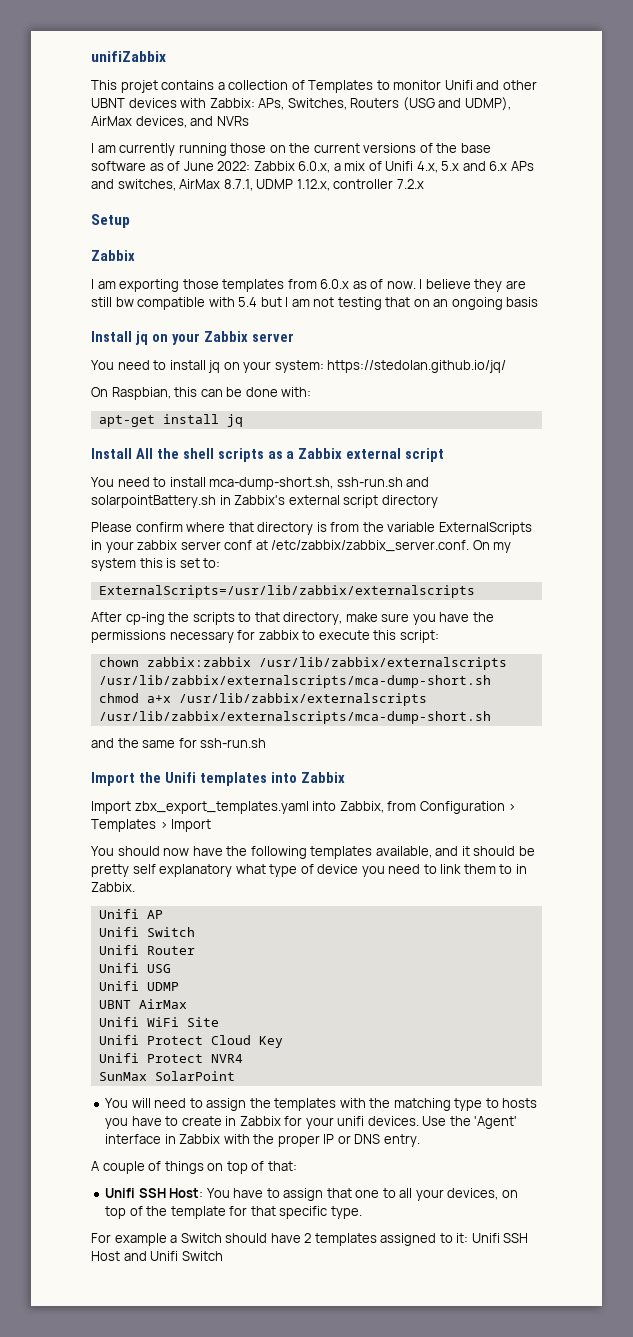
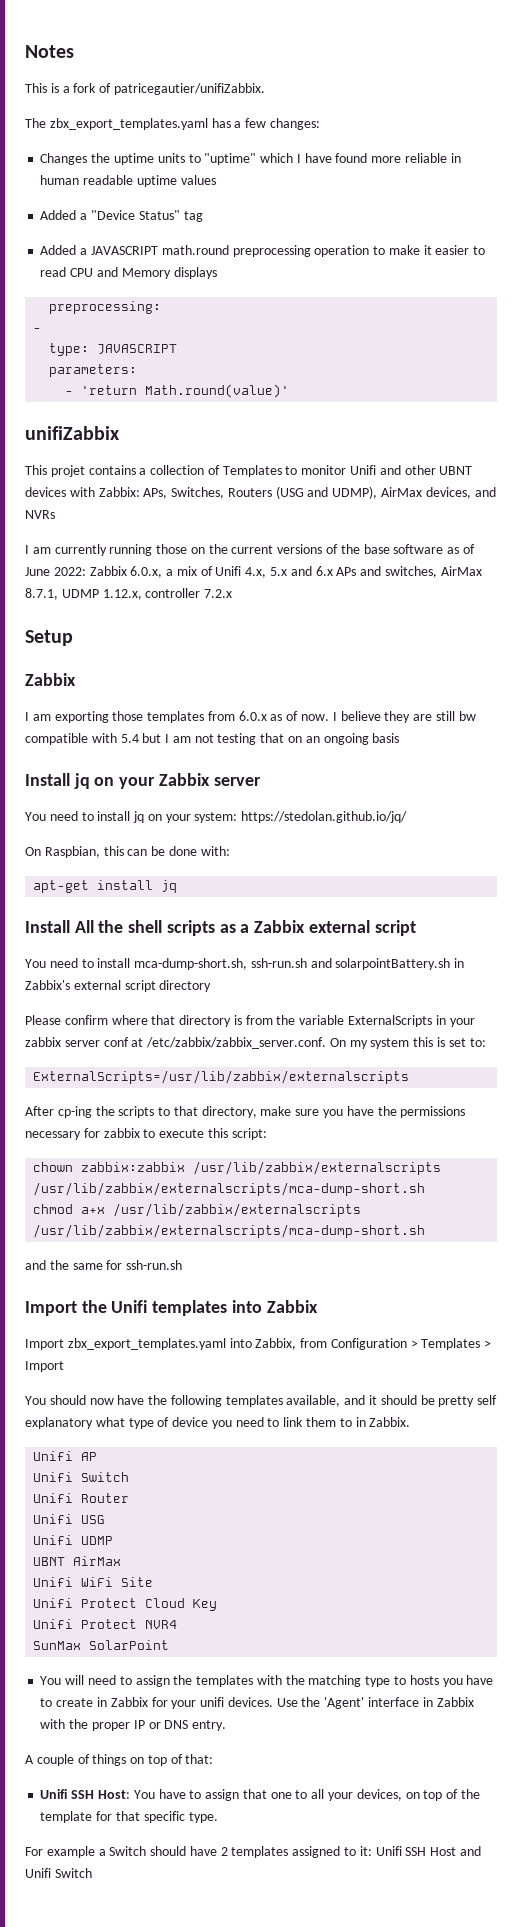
(91, 56) none -> [25,45,74,58] [25,83,265,95] [25,118,320,130] [40,153,461,165] [40,175,216,187] [40,210,203,222] [40,245,486,257] [40,267,217,279] [49,301,162,314] [33,328,42,332] [49,343,178,356] [49,364,138,377] [65,384,290,398] Notes // This is a fork of patricegautier/unifiZabbix. // The zbx_export_templates.yaml has a few changes: // Changes the uptime units to "uptime" which I have found more reliable in human readable uptime values // Added a "Device Status" tag // Added a JAVASCRIPT math.round preprocessing operation to make it easier to read CPU and Memory displays // preprocessing: // - // type: JAVASCRIPT // parameters: // - 'return Math.round(value)' //

